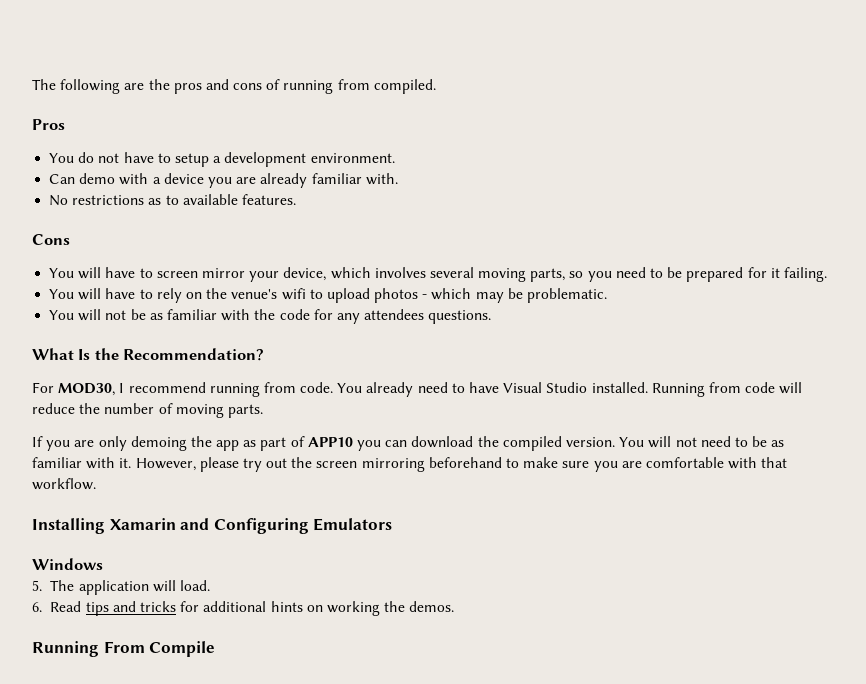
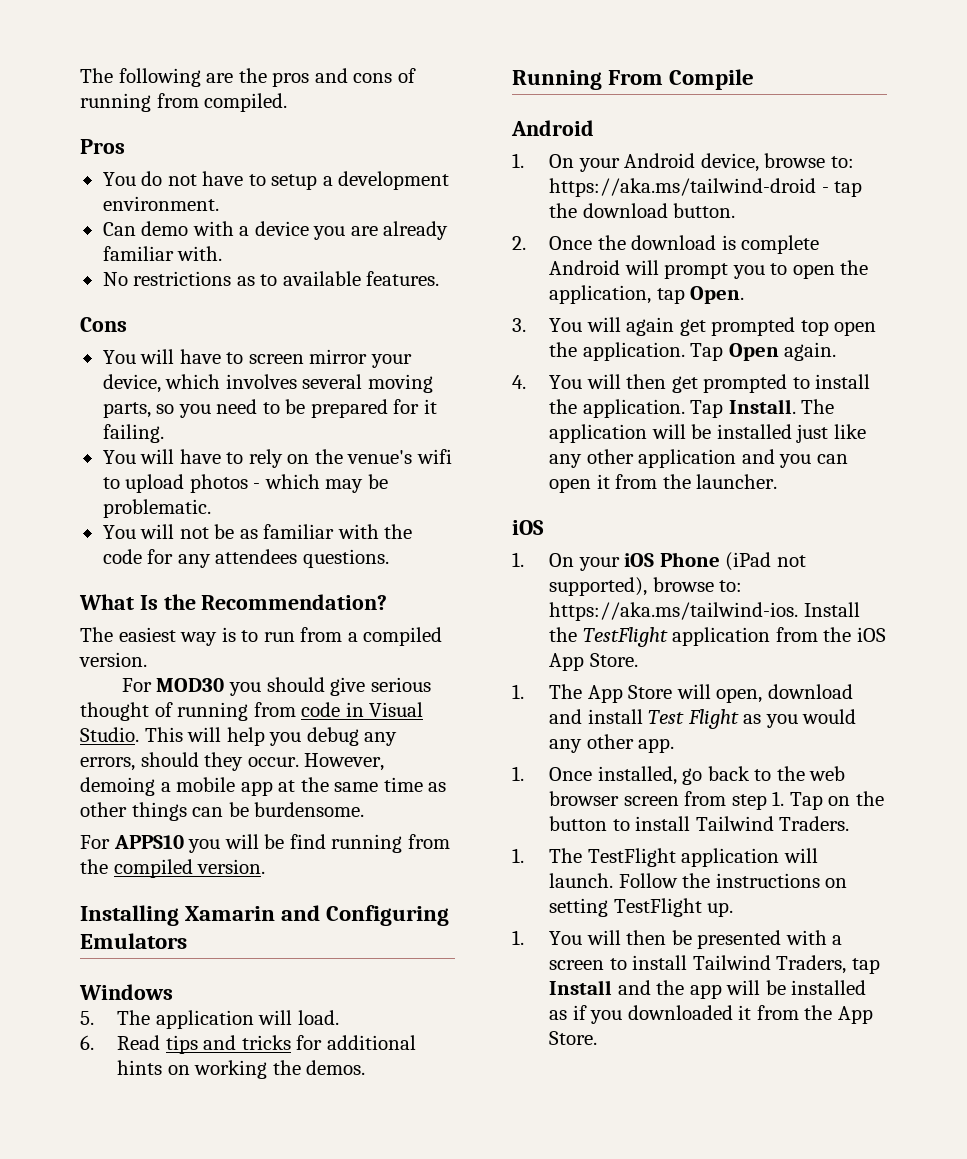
[32,382,803,397] [32,403,263,418] [32,436,785,451] [32,457,788,472] [32,478,96,490] For MOD30, I recommend running from code. You already need to have Visual Studio installed. Running from code will reduce the number of moving parts. // If you are only demoing the app as part of APP10 you can download the compiled version. You will not need to be as familiar with it. However, please try out the screen mirroring beforehand to make sure you are comfortable with that workflow. -> [80,627,443,646] [79,652,147,667] [121,677,431,696] [80,702,424,721] [80,727,398,746] [80,752,385,771] [80,777,447,796] [80,802,365,821] [80,834,450,853] [80,859,266,878] The easiest way is to run from a compiled version. // For MOD30 you should give serious thought of running from code in Visual Studio. This will help you debug any errors, should they occur. However, demoing a mobile app at the same time as other things can be burdensome. // For APPS10 you will be find running from the compiled version.
(216, 649) none -> [511,120,594,136] [512,153,854,172] [549,178,863,197] [549,203,736,218] [512,235,820,254] [549,260,869,279] [549,285,745,304] [512,317,877,336] [549,342,837,361] [512,374,871,393] [549,399,835,418] [549,424,866,443] [549,449,848,468] [549,474,778,493] [512,520,544,535] [512,552,806,571] [549,577,743,596] [549,602,860,621] [549,627,886,647] [549,653,638,671] [512,684,853,703] [549,709,857,729] [549,734,675,753] [512,766,846,785] [549,791,884,810] [549,816,850,831] [512,848,818,867] [549,873,848,888] [549,898,734,917] [512,930,843,949] [549,955,880,974] [549,980,867,999] [549,1005,873,1024] [549,1031,598,1045] // Android // 1. On your Android device, browse to: https://aka.ms/tailwind-droid - tap the download button. // 2. Once the download is complete Android will prompt you to open the application, tap Open. // 3. You will again get prompted top open the application. Tap Open again. // 4. You will then get prompted to install the application. Tap Install. The application will be installed just like any other application and you can open it from the launcher. // iOS // 1. On your iOS Phone (iPad not supported), browse to: https://aka.ms/tailwind-ios. Install the TestFlight application from the iOS App Store. // 1. The App Store will open, download and install Test Flight as you would any other app. // 1. Once installed, go back to the web browser screen from step 1. Tap on the button to install Tailwind Traders. // 1. The TestFlight application will launch. Follow the instructions on setting TestFlight up. // 1. You will then be presented with a screen to install Tailwind Traders, tap Install and the app will be installed as if you downloaded it from the App Store.

